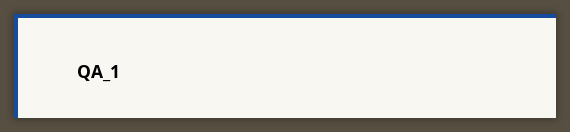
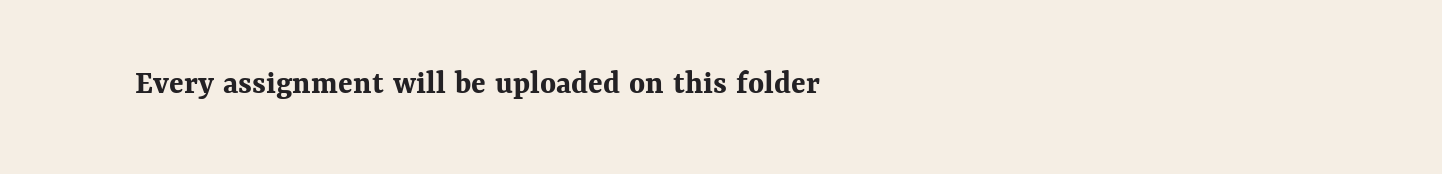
[77,65,120,82] QA_1 -> [135,70,821,99] Every assignment will be uploaded on this folder

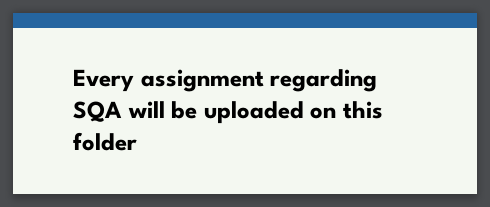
(385, 85) none -> [270,69,378,92] [73,101,122,122] regarding SQA

